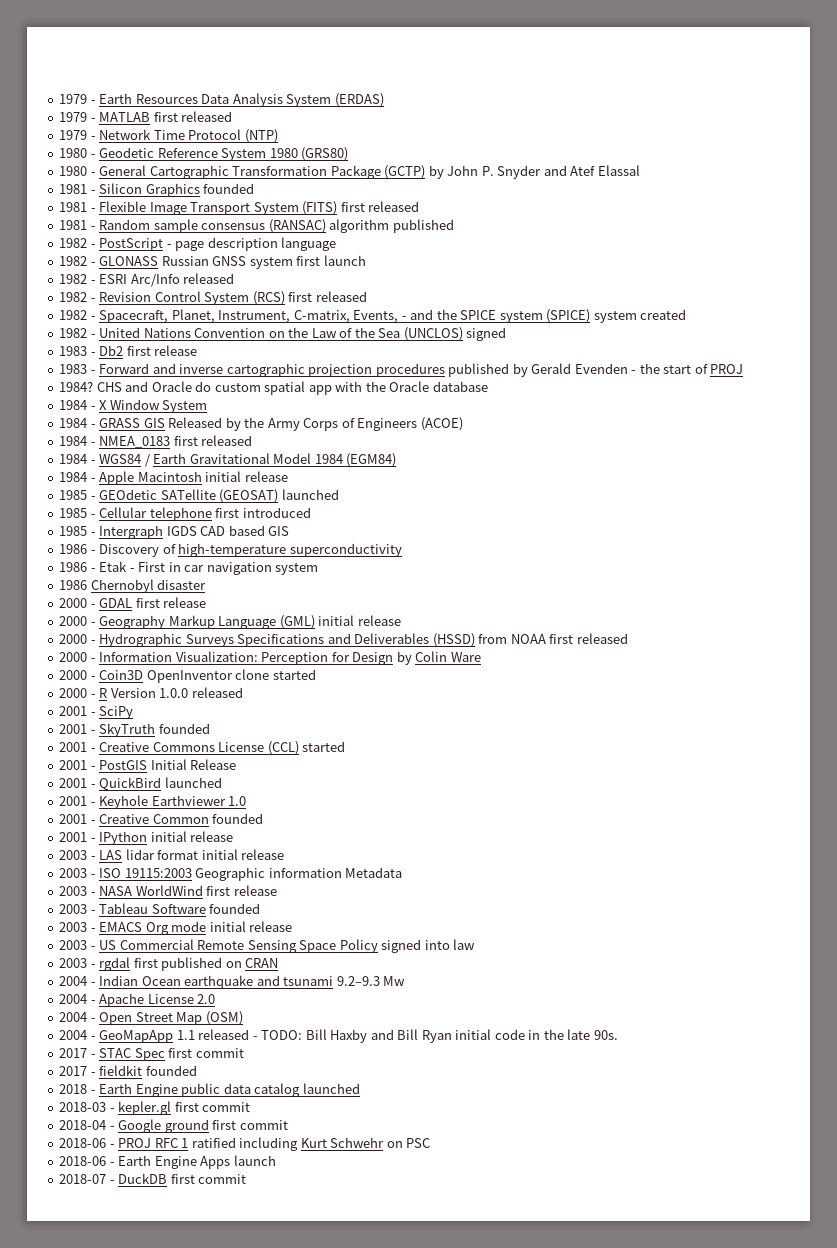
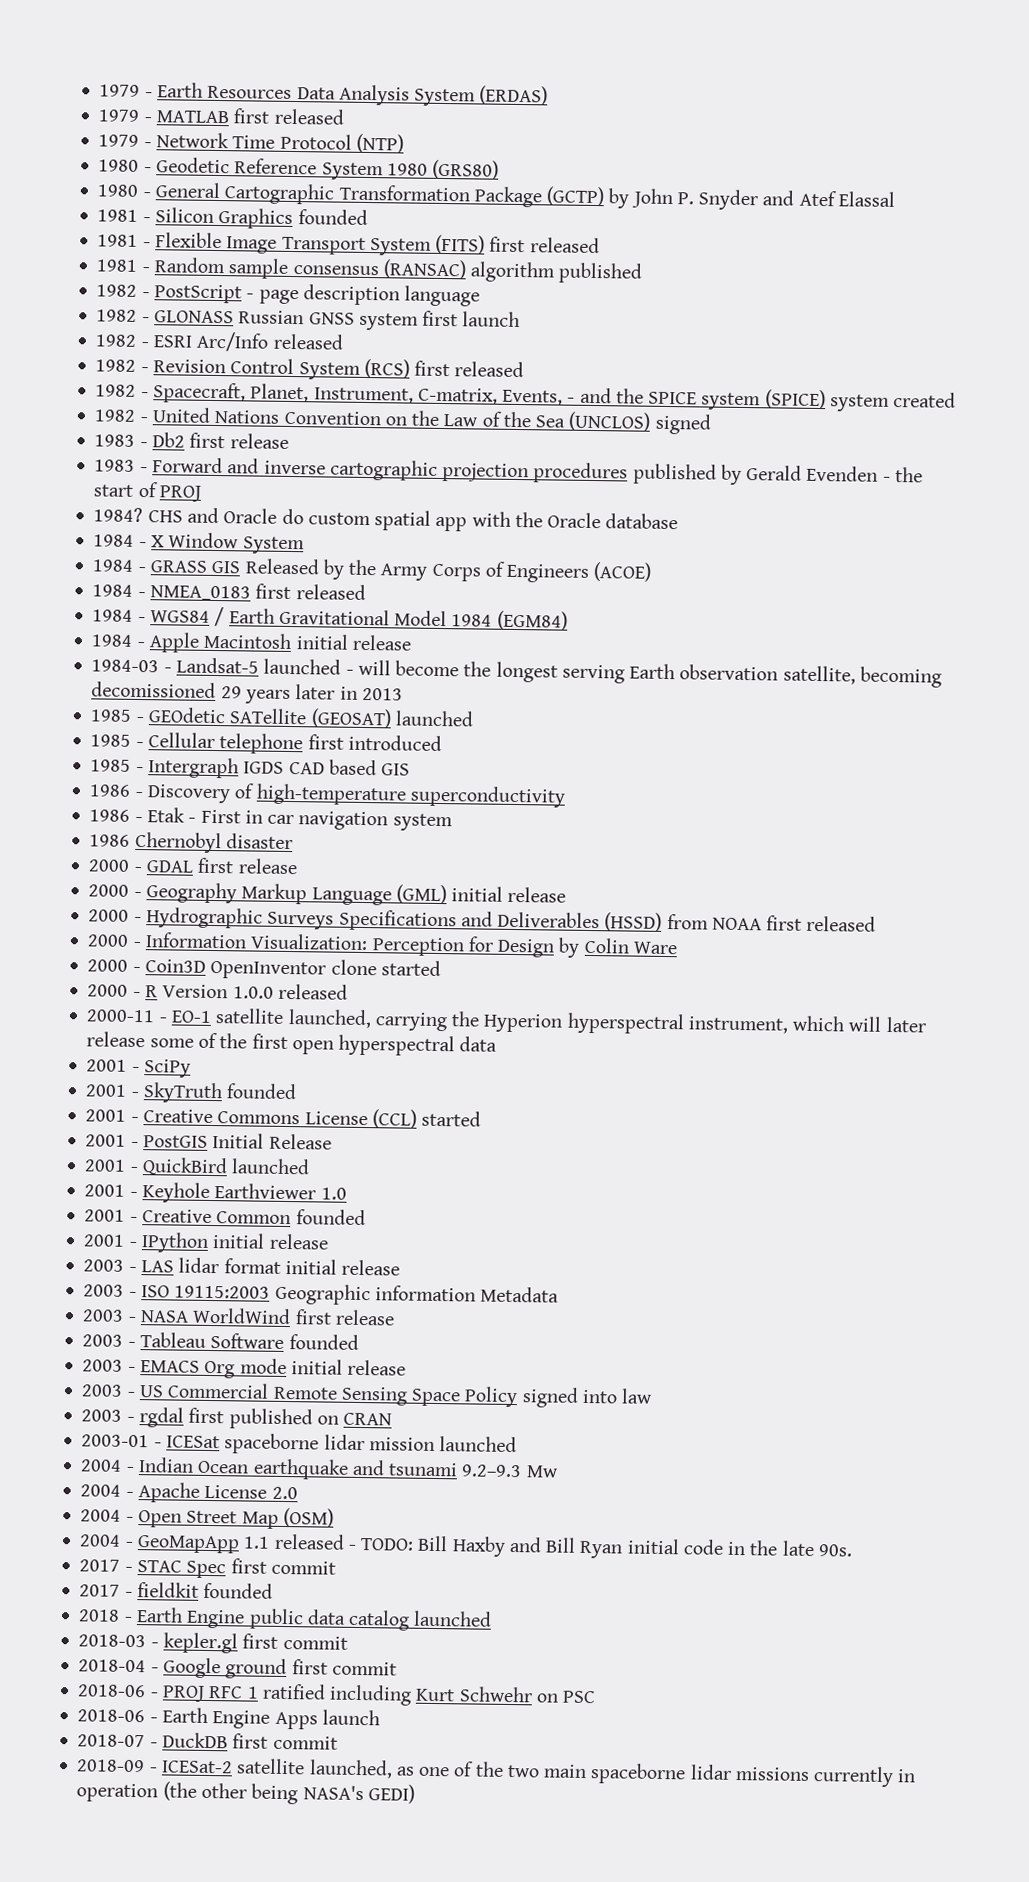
(288, 476) none -> [91,657,942,688] [91,681,403,705] // 1984-03 - Landsat-5 launched - will become the longest serving Earth observation satellite, becoming decomissioned 29 years later in 2013
(243, 692) none -> [86,1008,927,1035] [86,1031,498,1057] // 2000-11 - EO-1 satellite launched, carrying the Hyperion hyperspectral instrument, which will later release some of the first open hyperspectral data
(279, 963) none -> [81,1433,518,1455] // 2003-01 - ICESat spaceborne lidar mission launched
(247, 1179) none -> [76,1758,917,1788] [76,1781,415,1805] // 2018-09 - ICESat-2 satellite launched, as one of the two main spaceborne lidar missions currently in operation (the other being NASA's GEDI)

